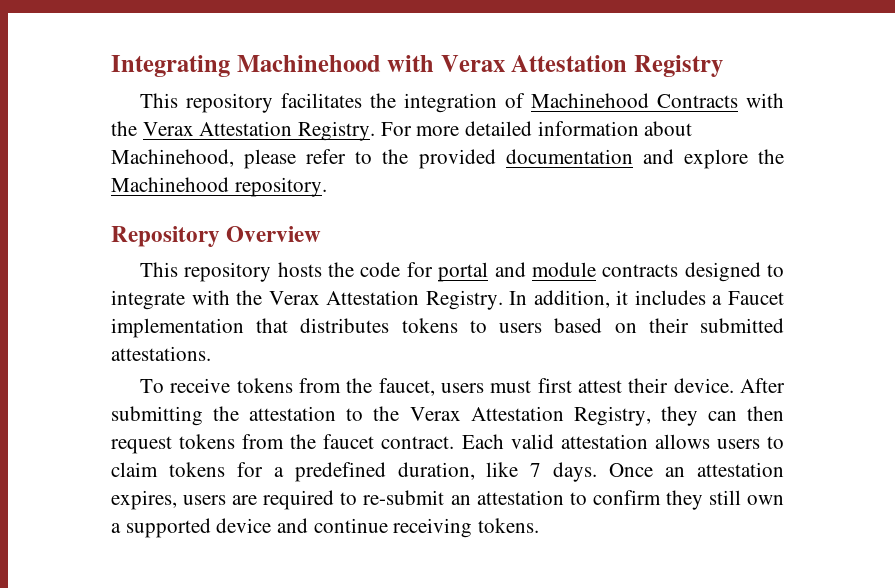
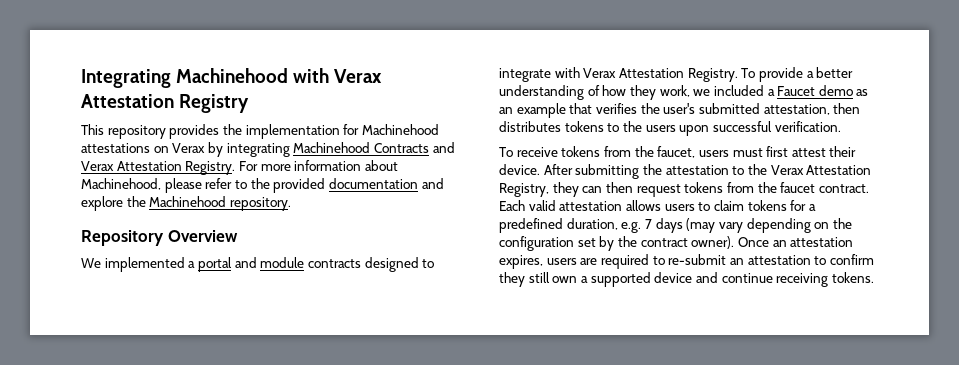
[281,93,784,113] [111,121,137,136] facilitates the integration of Machinehood Contracts with the -> [169,124,439,139] [81,142,455,157] provides the implementation for Machinehood attestations on Verax by integrating Machinehood Contracts and
[465,121,533,136] detailed -> (291, 167) none
[140,262,433,282] This repository hosts the code for -> [81,257,196,272] We implemented a
[236,290,784,310] [111,318,784,338] [111,346,211,361] the Verax Attestation Registry. In addition, it includes a Faucet implementation that distributes tokens to users based on their submitted attestations. -> [583,67,854,82] [499,85,869,100] [499,103,861,118] [499,121,841,136] Verax Attestation Registry. To provide a better understanding of how they work, we included a Faucet demo as an example that verifies the user's submitted attestation, then distributes tokens to the users upon successful verification.
[486,462,598,482] like 7 days. -> [621,218,852,233] [499,236,735,251] e.g. 7 days (may vary depending on the configuration set by the contract owner).

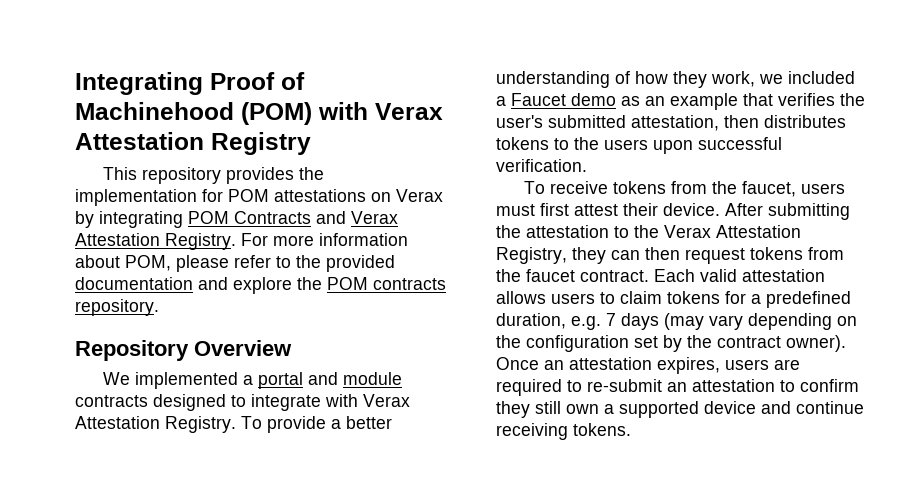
[176,68,289,83] Machinehood -> [210,72,305,90] [75,102,312,125] Proof of Machinehood (POM)
[361,124,439,135] Machinehood -> [228,189,269,202] POM
[293,142,371,153] Machinehood -> [188,211,229,224] POM
[81,178,161,190] Machinehood, -> [125,255,171,271] POM,
[149,196,227,207] Machinehood -> [327,277,446,290] POM contracts

